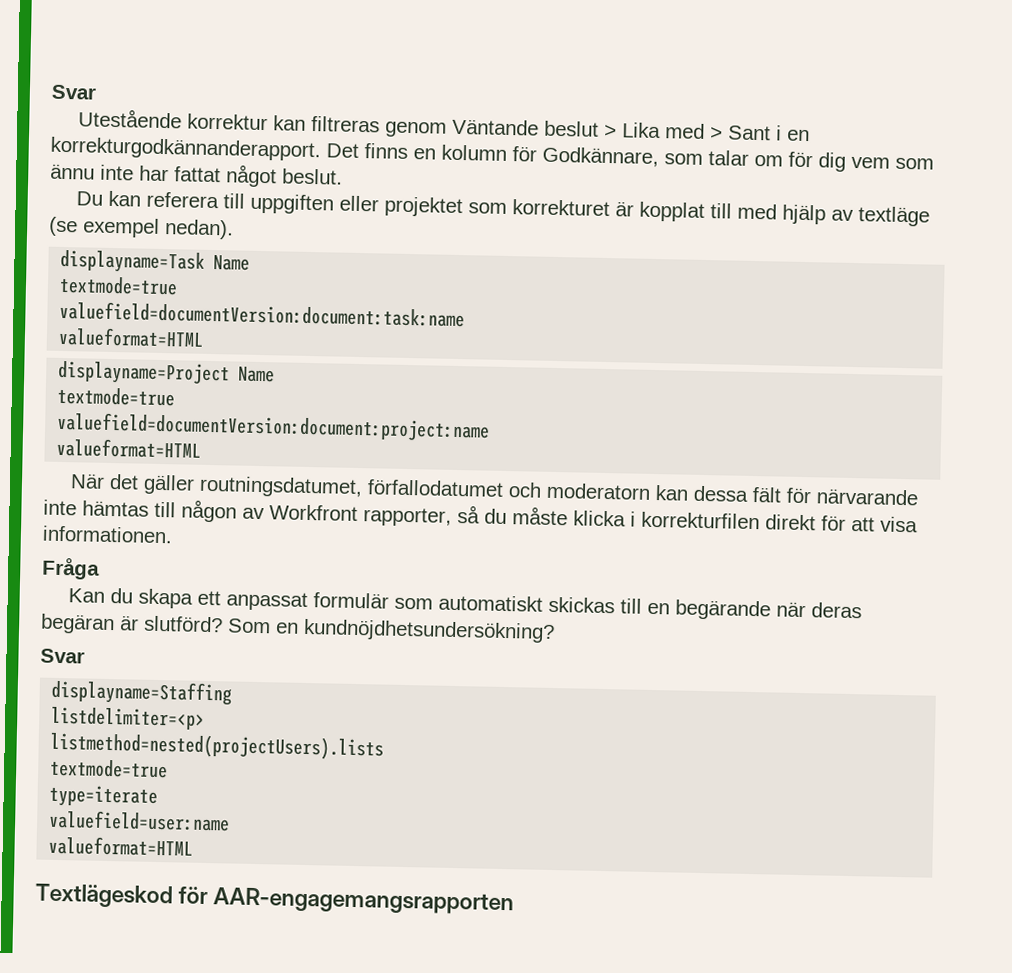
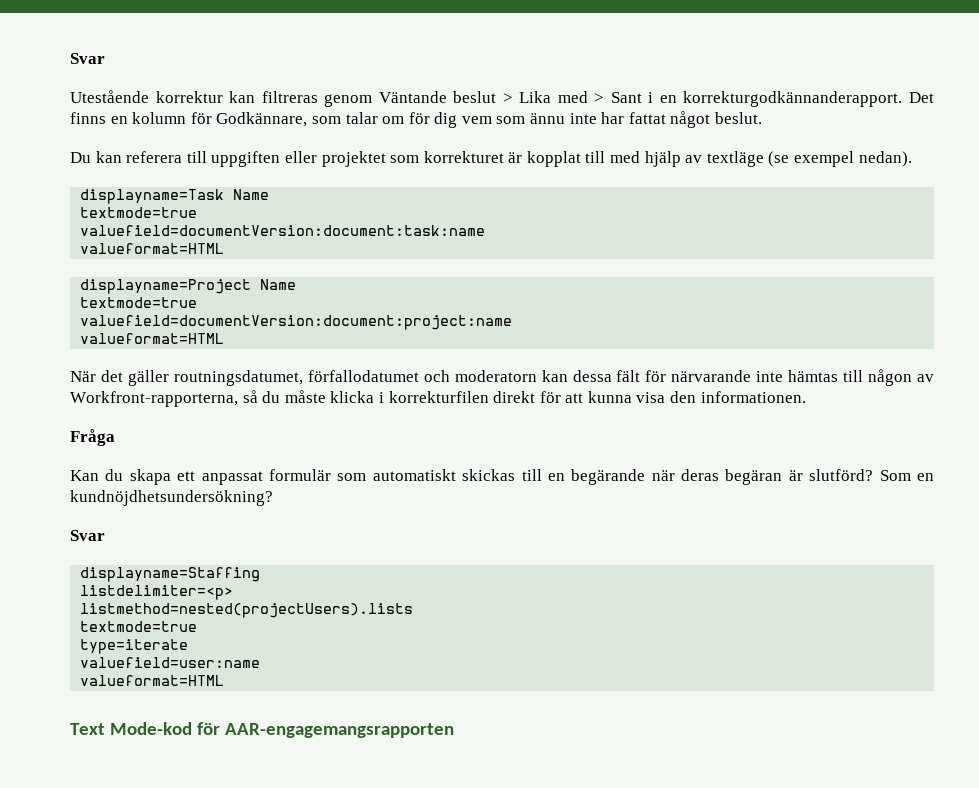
[269,504,452,527] Workfront rapporter, -> [70,391,238,407] Workfront-rapporterna,
[880,516,918,533] visa -> [587,391,697,403] kunna visa den
[35,883,173,909] Textlägeskod -> [70,722,192,735] Text Mode-kod

